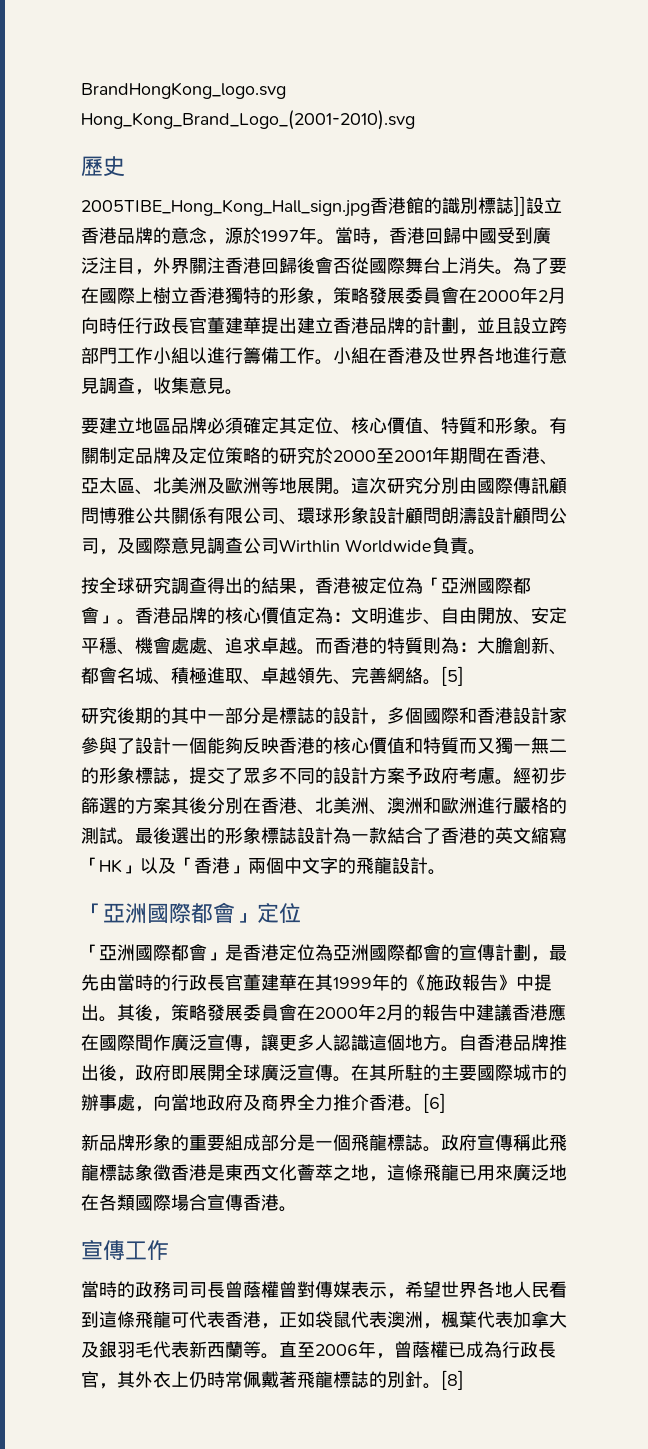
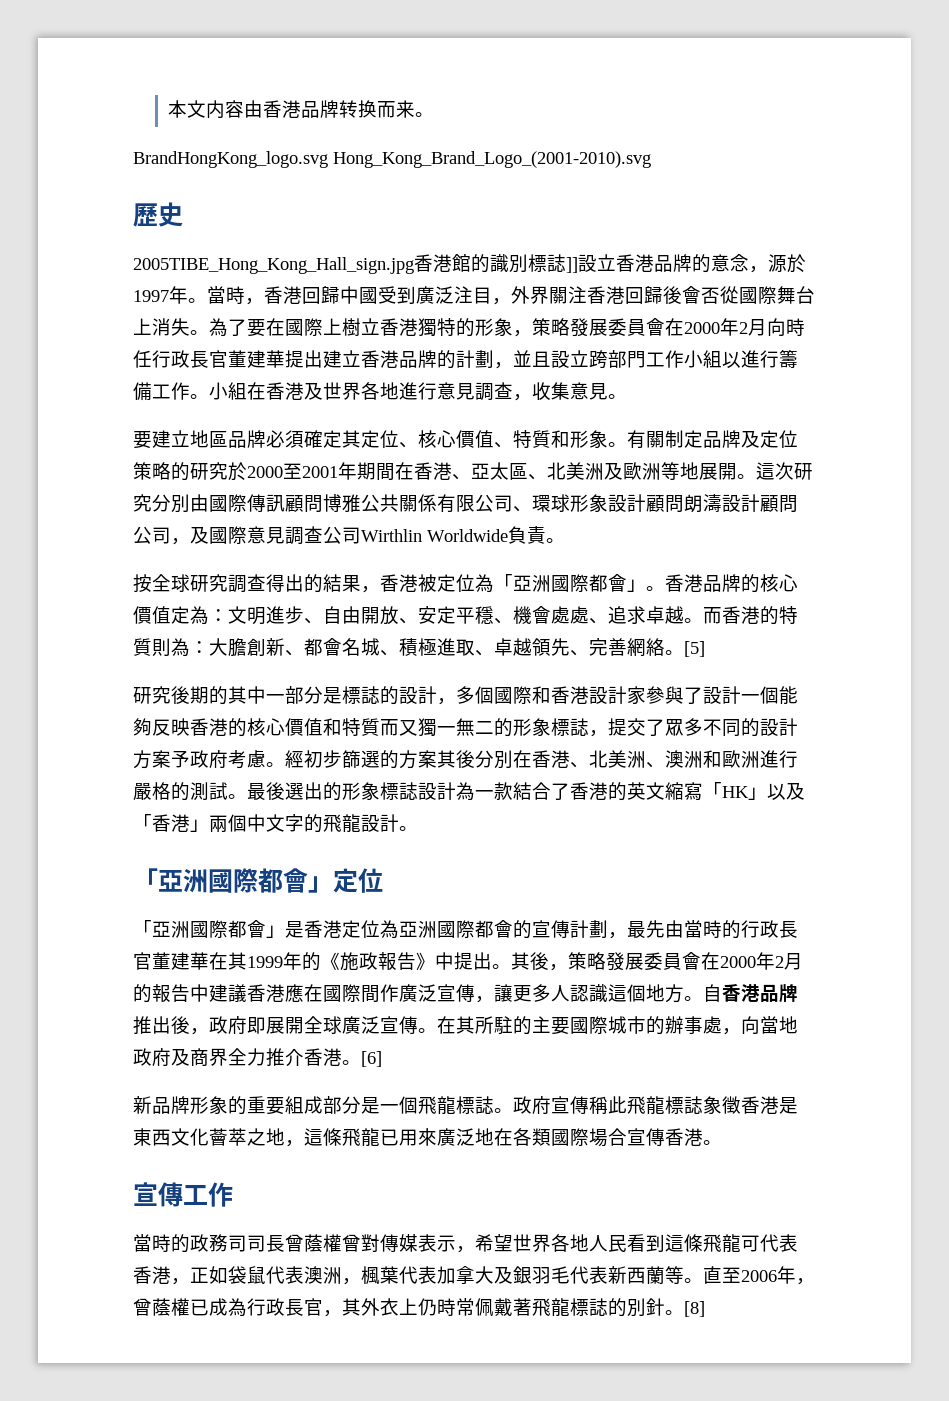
(81, 90) none -> [168,100,435,119] 本文内容由香港品牌转换而来。 //

